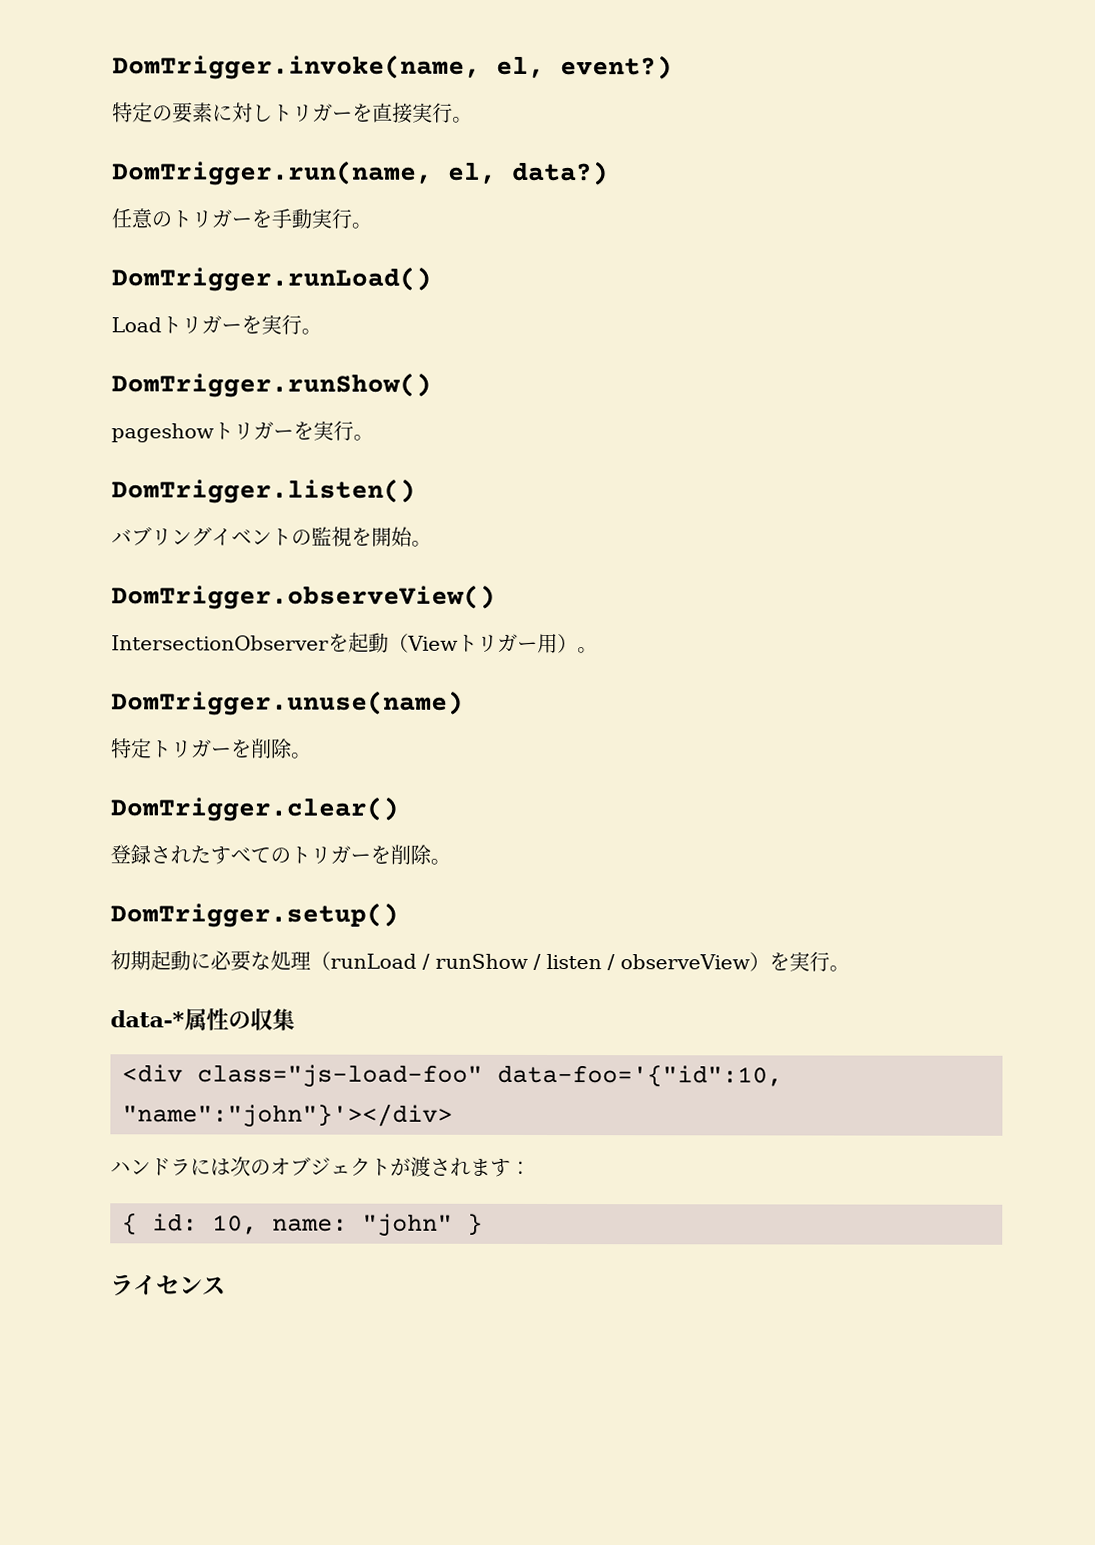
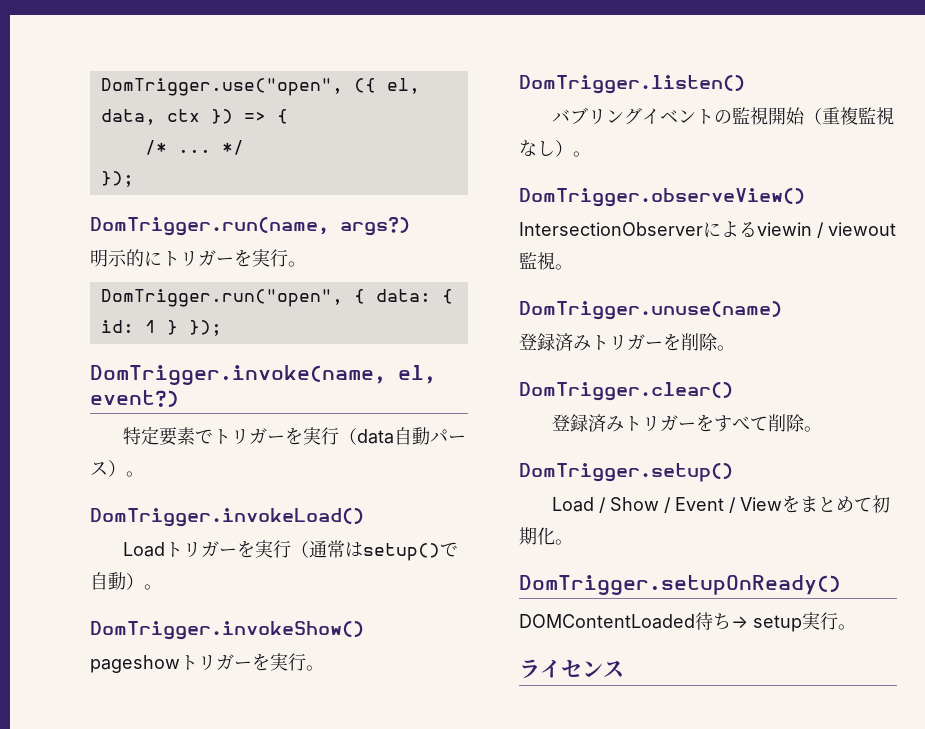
[112,54,673,80] [112,102,473,124] [112,160,609,186] [111,208,372,229] [111,266,432,292] DomTrigger.invoke(name, el, event?) // 特定の要素に対しトリガーを直接実行。 // DomTrigger.run(name, el, data?) // 任意のトリガーを手動実行。 // DomTrigger.runLoad() -> [100,78,420,96] [100,109,288,125] [144,140,244,155] [100,171,134,187] [90,217,410,236] [90,249,306,267] [100,289,453,307] [100,320,222,336] [90,365,436,385] [90,390,179,407] [122,426,466,446] [90,460,144,477] [90,508,364,527] DomTrigger.use("open", ({ el, data, ctx }) => { // /* ... */ // }); // DomTrigger.run(name, args?) // 明示的にトリガーを実行。 // DomTrigger.run("open", { data: { id: 1 } }); // DomTrigger.invoke(name, el, event?) // 特定要素でトリガーを実行（data自動パース）。 // DomTrigger.invokeLoad()
[301,328,322,335] [111,372,432,398] 。 // DomTrigger.runShow() -> [290,540,458,561] [90,572,162,590] [90,621,364,640] （通常はsetup()で自動）。 // DomTrigger.invokeShow()
[351,526,432,547] [111,584,496,610] [111,632,578,654] を開始。 // DomTrigger.observeView() // IntersectionObserverを起動（Viewトリガー用） -> [767,107,894,125] [519,140,591,157] [519,188,805,207] [519,221,896,238] [519,252,555,270] 開始（重複監視なし）。 // DomTrigger.observeView() // IntersectionObserverによるviewin / viewout監視
[111,738,152,759] 特定 -> [519,333,591,351] 登録済み
[150,845,391,865] されたすべてのトリガーを -> [587,414,768,432] 済みトリガーをすべて
[110,950,850,972] [110,1008,295,1031] [122,1064,783,1088] [122,1103,453,1128] [110,1156,531,1177] [122,1213,483,1237] 初期起動に必要な処理（runLoad / runShow / listen / observeView）を実行。 // data-*属性の収集 // <div class="js-load-foo" data-foo='{"id":10, "name":"john"}'></div> // ハンドラには次のオブジェクトが渡されます： // { id: 10, name: "john" } -> [551,495,890,513] [519,527,573,545] [519,575,841,595] [519,612,856,632] Load / Show / Event / Viewをまとめて初期化。 // DomTrigger.setupOnReady() // DOMContentLoaded待ち→ setup実行。

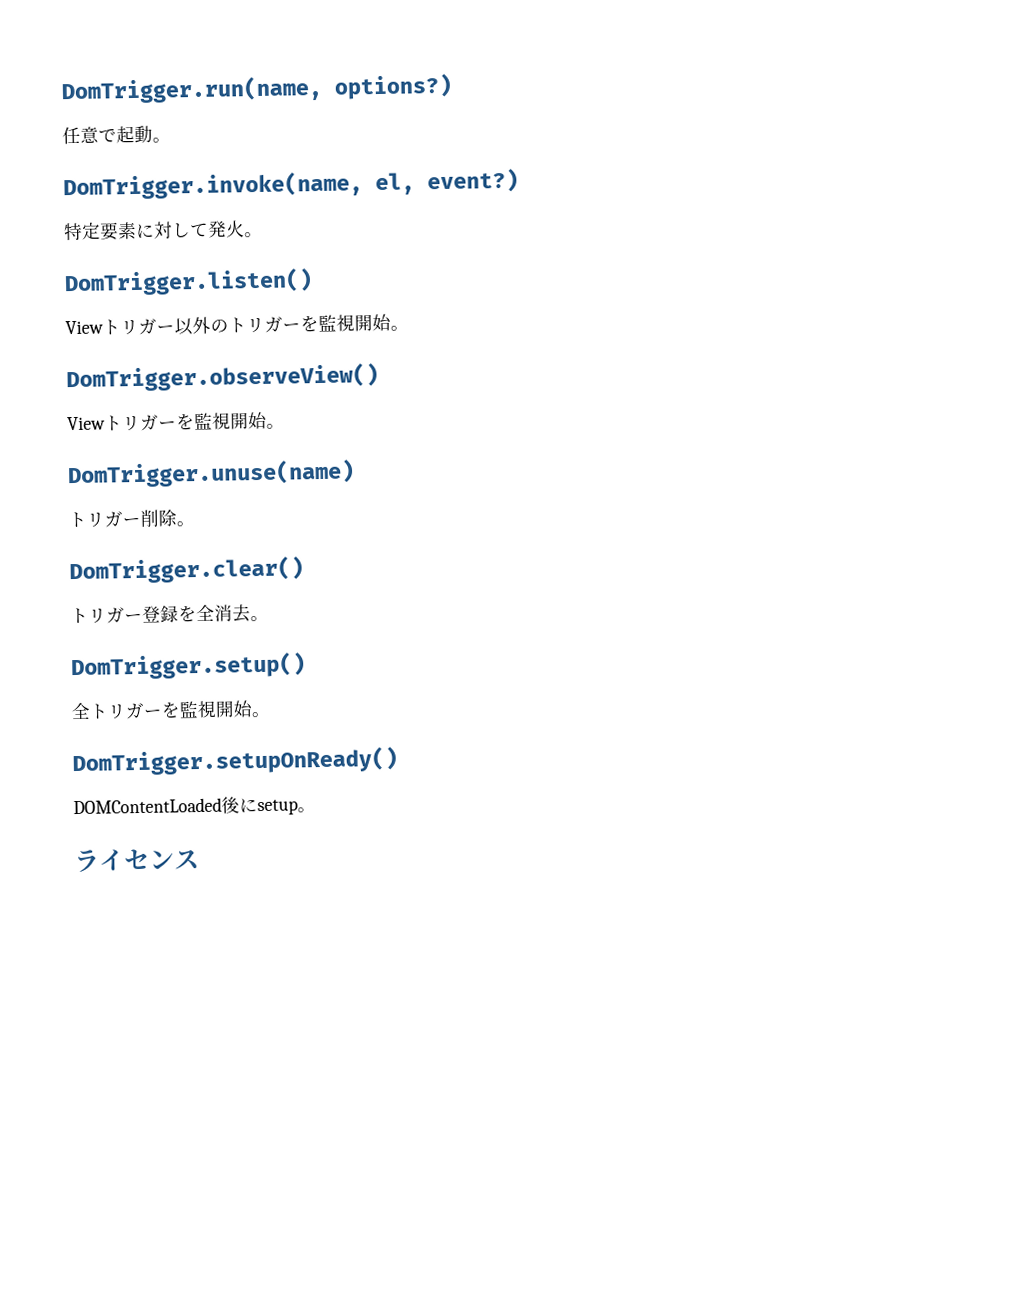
[100,78,420,96] [100,109,288,125] [144,140,244,155] [100,171,134,187] [90,217,410,236] [90,249,306,267] [100,289,453,307] [100,320,222,336] DomTrigger.use("open", ({ el, data, ctx }) => { // /* ... */ // }); // DomTrigger.run(name, args?) // 明示的にトリガーを実行。 // DomTrigger.run("open", { data: { id: 1 } }); -> [61,73,453,105] [62,125,171,145] DomTrigger.run(name, options?) // 任意で起動。
[194,427,466,445] [90,460,144,477] [90,508,364,527] [122,540,458,561] [90,572,162,590] [90,621,364,640] [90,653,324,673] [519,75,745,94] [551,107,894,125] [519,140,591,157] [519,188,805,207] [519,221,896,238] [519,252,573,270] [519,301,782,320] [519,333,735,351] [519,382,733,401] [551,414,822,432] [519,463,733,482] [551,495,890,513] [519,527,555,545] でトリガーを実行（data自動パース）。 // DomTrigger.invokeLoad() // Loadトリガーを実行（通常はsetup()で自動）。 // DomTrigger.invokeShow() // pageshowトリガーを実行。 // DomTrigger.listen() // バブリングイベントの監視開始（重複監視なし）。 // DomTrigger.observeView() // IntersectionObserverによるviewin / viewout監視。 // DomTrigger.unuse(name) // 登録済みトリガーを削除。 // DomTrigger.clear() // 登録済みトリガーをすべて削除。 // DomTrigger.setup() // Load / Show / Event / Viewをまとめて初期化 -> [136,220,263,239] [64,268,313,297] [65,313,409,336] [66,363,379,393] [67,411,285,432] [67,459,355,489] [68,509,195,529] [69,556,304,585] [70,604,269,625] [71,652,306,681] [71,700,253,720] に対して発火。 // DomTrigger.listen() // Viewトリガー以外のトリガーを監視開始。 // DomTrigger.observeView() // Viewトリガーを監視開始。 // DomTrigger.unuse(name) // トリガー削除。 // DomTrigger.clear() // トリガー登録を全消去。 // DomTrigger.setup() // 全トリガーを監視開始
[695,612,838,632] 待ち→ setup実行 -> [221,796,298,816] 後にsetup

